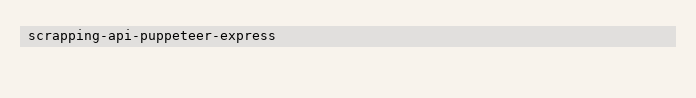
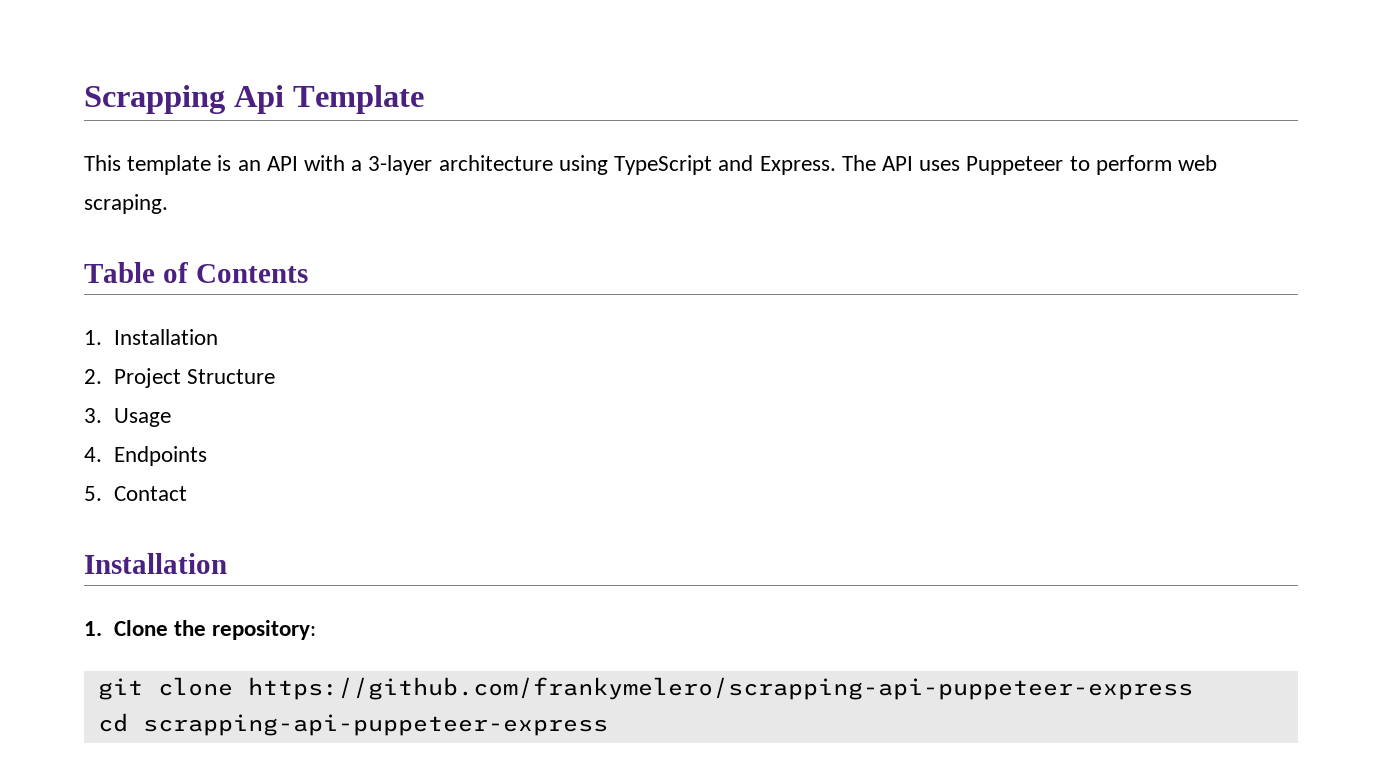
(27, 36) none -> [84,85,424,114] [84,155,1217,175] [84,194,168,214] [84,262,308,283] [84,329,218,345] [84,368,275,388] [84,408,171,427] [84,446,207,466] [84,486,187,501] [84,553,227,574] [84,620,316,640] [97,677,1193,700] [97,713,128,732] Scrapping Api Template // This template is an API with a 3-layer architecture using TypeScript and Express. The API uses Puppeteer to perform web scraping. // Table of Contents // 1. Installation // 2. Project Structure // 3. Usage // 4. Endpoints // 5. Contact // Installation // 1. Clone the repository: // git clone https://github.com/frankymelero/scrapping-api-puppeteer-express // cd

